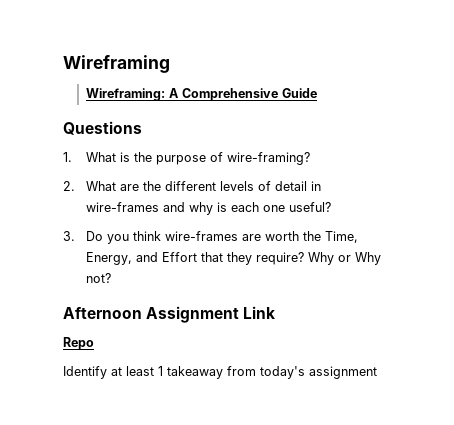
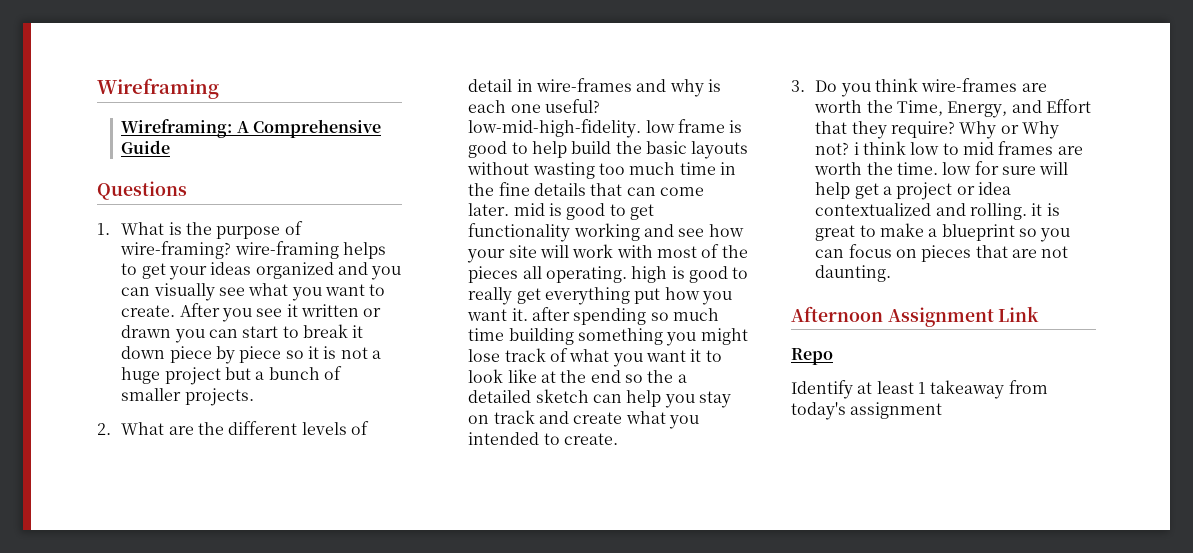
(310, 158) none -> [234,241,386,259] [121,262,402,280] [121,283,386,301] [121,303,382,322] [121,324,364,343] [121,346,381,364] [121,366,342,385] [121,388,254,406] wire-framing helps to get your ideas organized and you can visually see what you want to create. After you see it written or drawn you can start to break it down piece by piece so it is not a huge project but a bunch of smaller projects.
(331, 207) none -> [468,119,743,138] [468,141,749,159] [467,162,736,179] [468,182,704,196] [468,203,654,220] [468,223,744,242] [467,244,748,263] [468,266,749,283] [468,287,732,305] [467,307,719,325] [468,328,748,346] [468,348,722,367] [468,369,687,383] [468,389,731,408] [468,410,699,429] [468,432,618,445] low-mid-high-fidelity. low frame is good to help build the basic layouts without wasting too much time in the fine details that can come later. mid is good to get functionality working and see how your site will work with most of the pieces all operating. high is good to really get everything put how you want it. after spending so much time building something you might lose track of what you want it to look like at the end so the a detailed sketch can help you stay on track and create what you intended to create.
(111, 278) none -> [853,141,1083,155] [814,161,1069,175] [815,182,1011,200] [815,203,1060,220] [815,223,1071,242] [815,244,1069,262] [815,265,892,282] i think low to mid frames are worth the time. low for sure will help get a project or idea contextualized and rolling. it is great to make a blueprint so you can focus on pieces that are not daunting.

